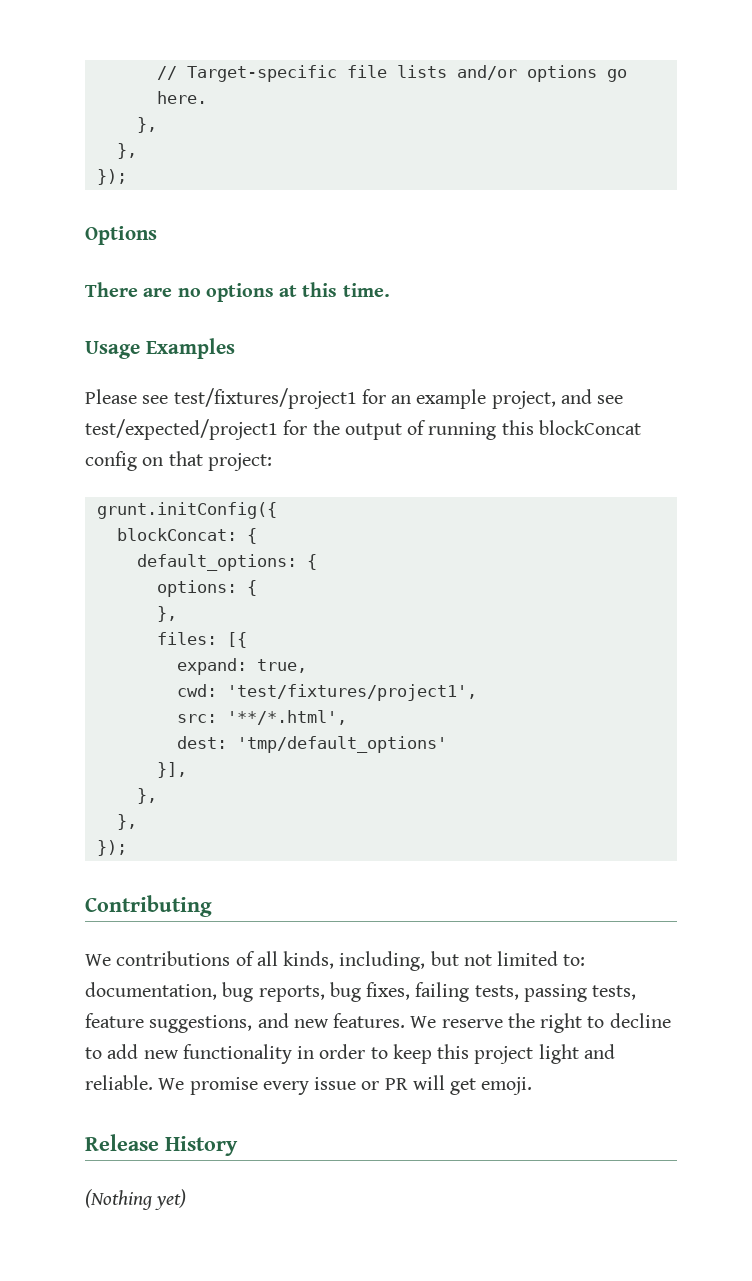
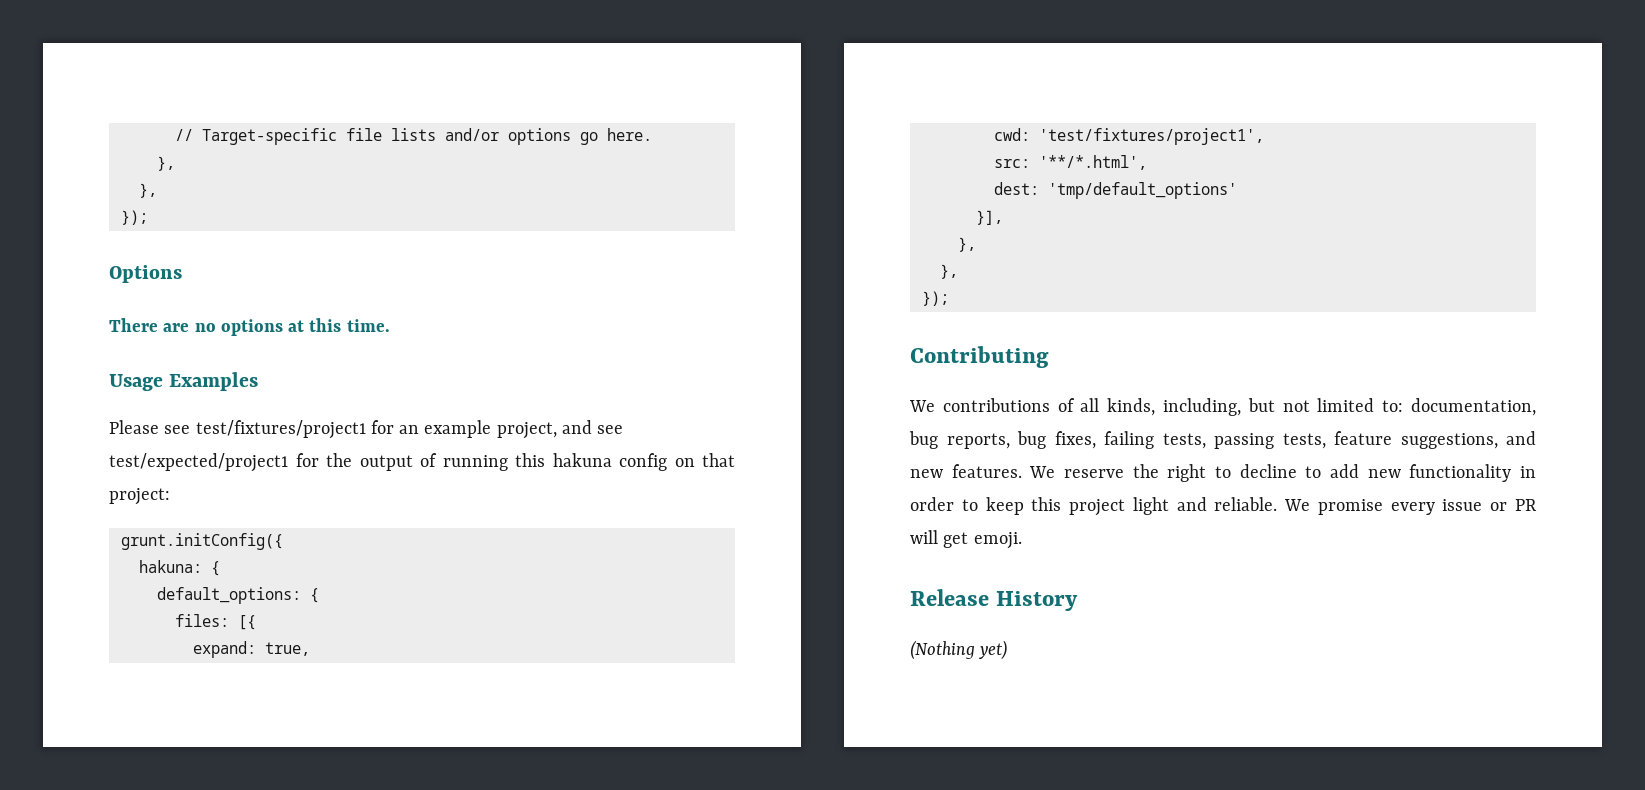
[538,420,641,435] blockConcat -> [552,453,612,467] hakuna
[116,528,237,541] blockConcat: -> [138,560,202,573] hakuna:
[156,580,257,597] [156,606,177,622] // options: { // }, -> (319, 595) none

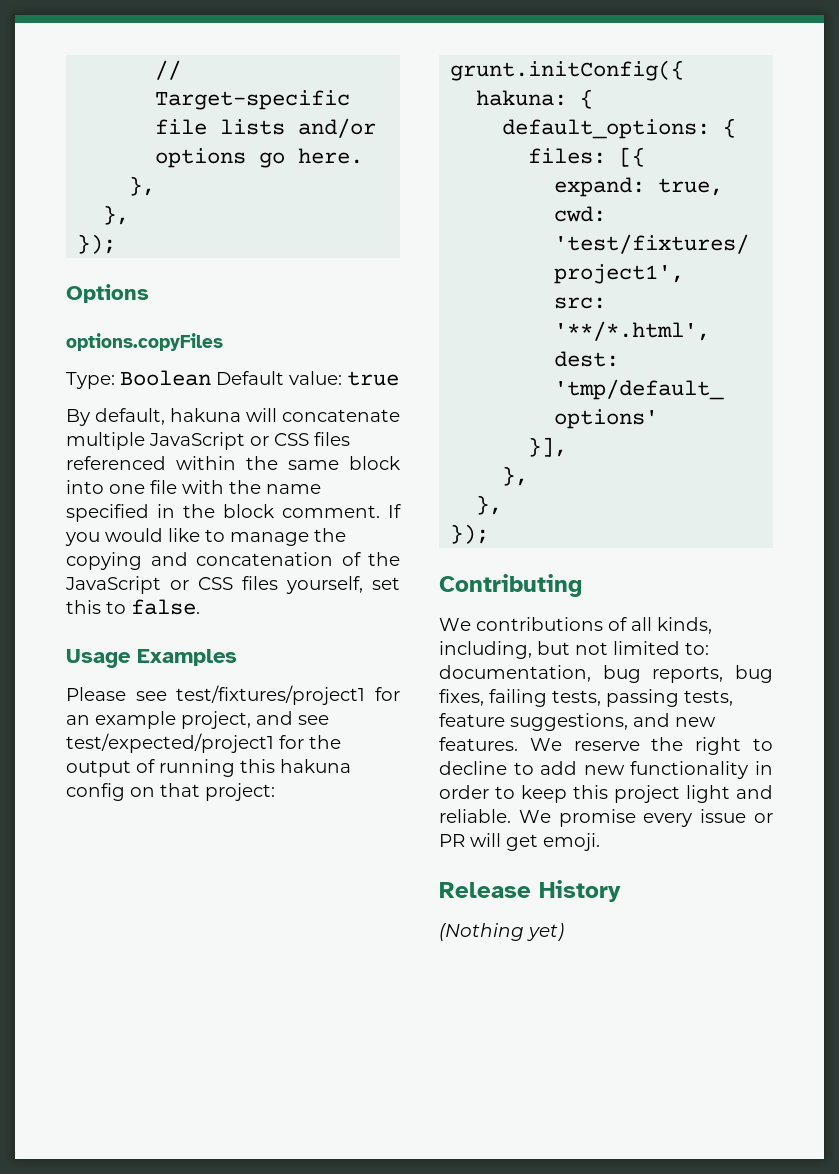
[109,318,390,336] There are no options at this time. -> [66,333,223,351] [66,370,399,389] [66,408,400,426] [66,432,350,450] [66,456,400,470] [66,480,321,494] [66,504,401,522] [65,528,346,546] [66,552,400,570] [65,576,400,594] [66,599,200,615] options.copyFiles // Type: Boolean Default value: true // By default, hakuna will concatenate multiple JavaScript or CSS files referenced within the same block into one file with the name specified in the block comment. If you would like to manage the copying and concatenation of the JavaScript or CSS files yourself, set this to false.

